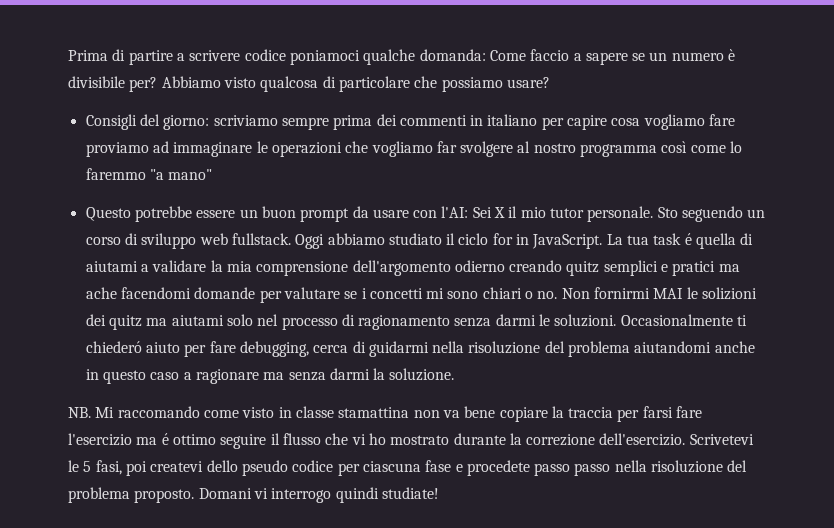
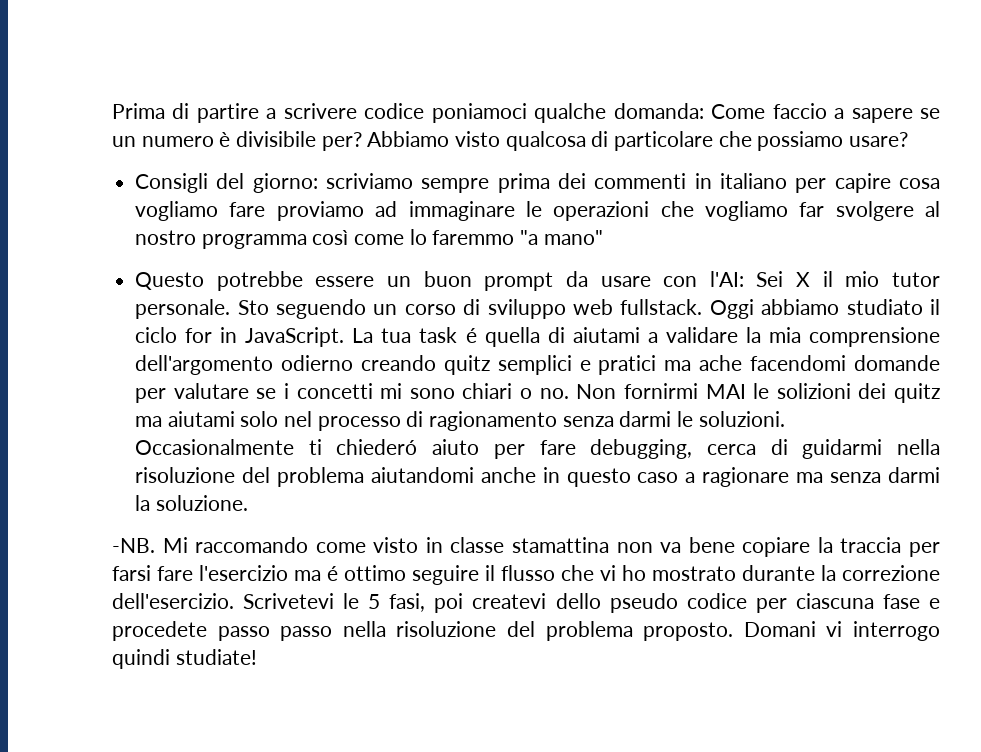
[68,407,91,418] NB. -> [112,538,155,553] -NB.

